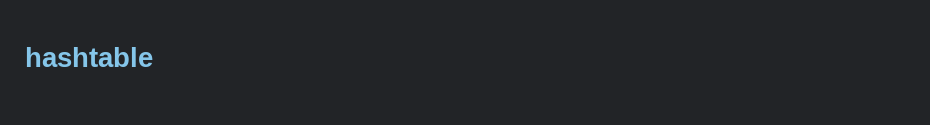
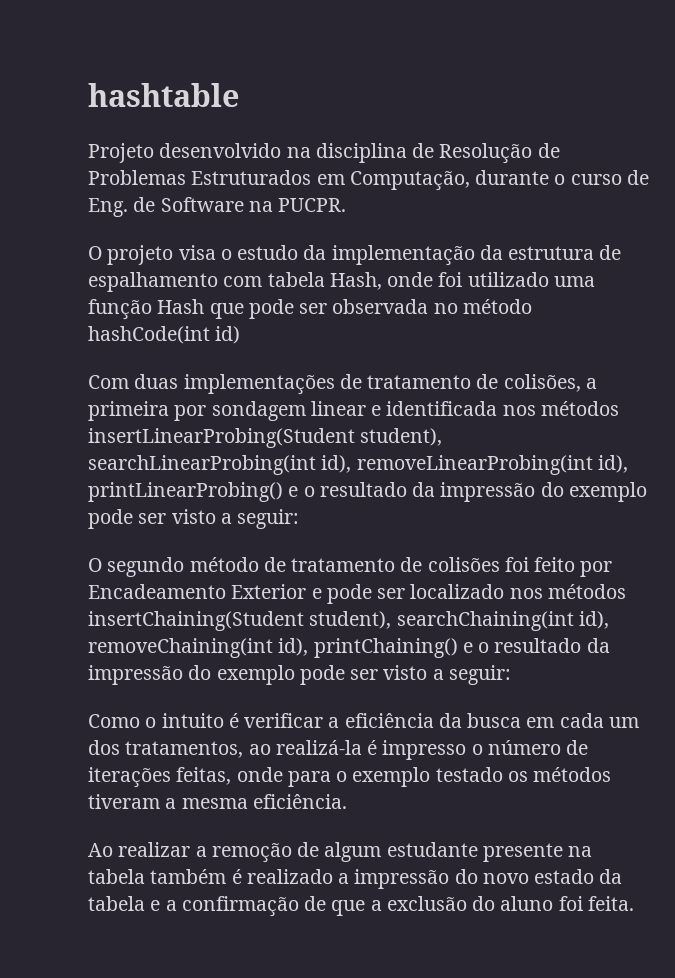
(153, 57) none -> [88,143,560,164] [88,170,649,191] [88,197,347,217] [88,245,622,266] [88,272,595,292] [88,299,532,320] [88,326,241,344] [88,374,597,395] [88,401,619,421] [88,428,443,448] [88,455,628,475] [88,482,647,502] [88,509,300,529] [88,557,613,577] [88,584,626,604] [88,611,609,631] [88,638,610,658] [88,665,511,685] [88,713,639,728] [88,740,589,760] [88,767,612,788] [88,794,347,809] [88,842,593,863] [88,869,623,889] [88,896,634,917] // Projeto desenvolvido na disciplina de Resolução de Problemas Estruturados em Computação, durante o curso de Eng. de Software na PUCPR. // O projeto visa o estudo da implementação da estrutura de espalhamento com tabela Hash, onde foi utilizado uma função Hash que pode ser observada no método hashCode(int id) // Com duas implementações de tratamento de colisões, a primeira por sondagem linear e identificada nos métodos insertLinearProbing(Student student), searchLinearProbing(int id), removeLinearProbing(int id), printLinearProbing() e o resultado da impressão do exemplo pode ser visto a seguir: // O segundo método de tratamento de colisões foi feito por Encadeamento Exterior e pode ser localizado nos métodos insertChaining(Student student), searchChaining(int id), removeChaining(int id), printChaining() e o resultado da impressão do exemplo pode ser visto a seguir: // Como o intuito é verificar a eficiência da busca em cada um dos tratamentos, ao realizá-la é impresso o número de iterações feitas, onde para o exemplo testado os métodos tiveram a mesma eficiência. // Ao realizar a remoção de algum estudante presente na tabela também é realizado a impressão do novo estado da tabela e a confirmação de que a exclusão do aluno foi feita.

